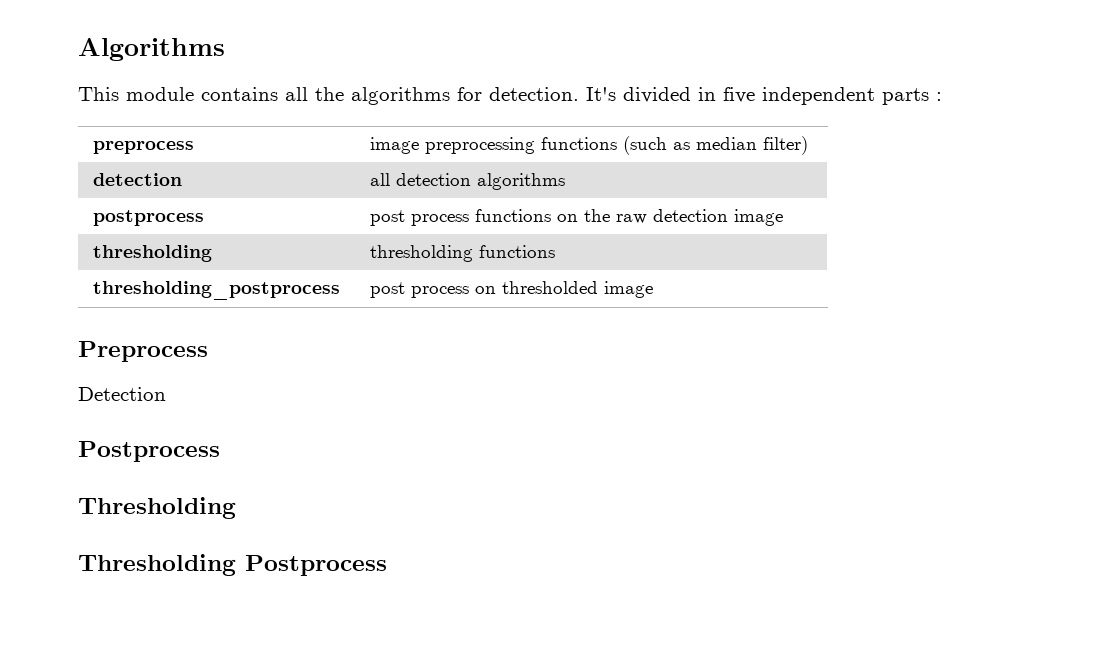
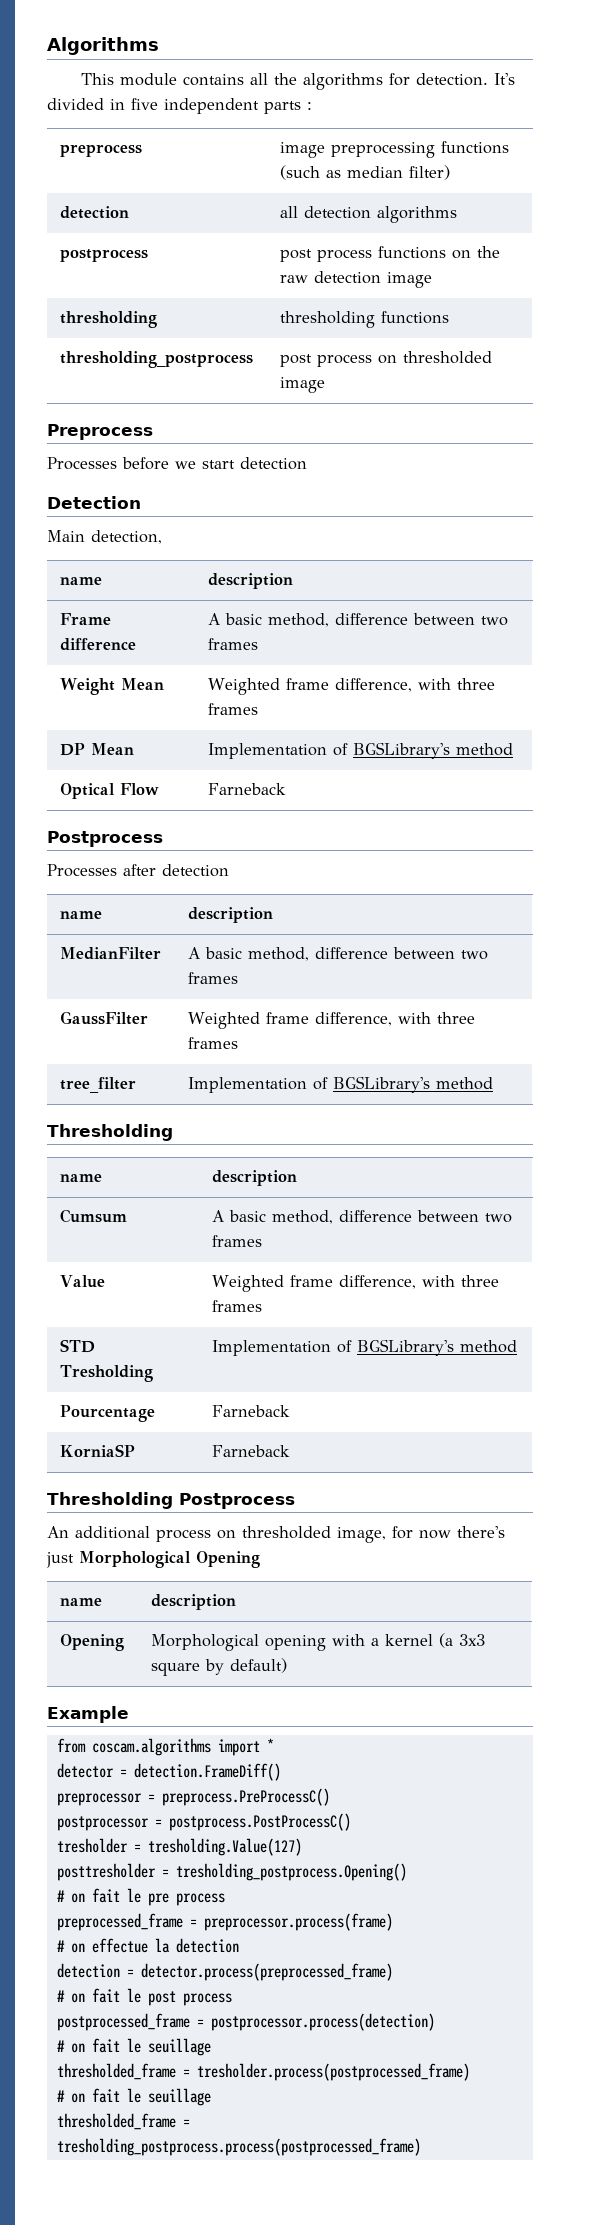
[78,387,166,401] [78,441,220,462] [78,497,236,519] [78,554,387,576] Detection // Postprocess // Thresholding // Thresholding Postprocess -> [47,457,307,470] [47,496,141,509] [47,530,162,544] [60,577,103,585] [208,573,294,589] [60,613,112,625] [60,638,137,651] [208,613,509,627] [208,638,259,650] [60,678,165,695] [208,678,496,695] [208,703,259,715] [60,743,135,756] [208,742,514,759] [60,783,160,799] [208,783,287,795] [47,831,163,847] [47,864,229,877] [60,911,103,919] [188,907,274,923] [60,947,162,960] [188,947,489,961] [188,972,239,984] [60,1011,149,1025] [188,1012,476,1029] [188,1037,239,1049] [60,1077,137,1093] [188,1076,494,1093] [47,1124,173,1141] [60,1174,103,1182] [212,1170,298,1186] [60,1209,128,1223] [212,1210,513,1224] [212,1235,263,1247] [60,1275,106,1288] [212,1275,500,1292] [212,1300,263,1312] [60,1339,96,1353] [60,1365,154,1382] [212,1339,518,1356] [60,1405,156,1422] [212,1405,291,1417] [60,1444,136,1457] [212,1445,291,1457] [47,1492,295,1509] [47,1526,505,1543] [46,1551,260,1568] [60,1598,103,1606] [151,1594,237,1610] [60,1634,125,1651] [151,1633,486,1651] [151,1658,288,1676] [47,1706,129,1723] [56,1738,274,1756] [56,1763,281,1781] [56,1788,330,1806] [56,1813,351,1831] [56,1838,302,1856] [56,1863,407,1881] [56,1888,225,1906] [56,1913,393,1931] [56,1938,239,1953] [56,1963,393,1981] [56,1988,232,2006] [56,2013,435,2031] [56,2038,211,2056] [56,2063,470,2081] [56,2088,211,2106] [56,2113,190,2130] [56,2138,421,2156] Processes before we start detection // Detection // Main detection, // name | description // Frame difference | A basic method, difference between two frames // Weight Mean | Weighted frame difference, with three frames // DP Mean | Implementation of BGSLibrary's method // Optical Flow | Farneback // Postprocess // Processes after detection // name | description // MedianFilter | A basic method, difference between two frames // GaussFilter | Weighted frame difference, with three frames // tree_filter | Implementation of BGSLibrary's method // Thresholding // name | description // Cumsum | A basic method, difference between two frames // Value | Weighted frame difference, with three frames // STD Tresholding | Implementation of BGSLibrary's method // Pourcentage | Farneback // KorniaSP | Farneback // Thresholding Postprocess // An additional process on thresholded image, for now there's just Morphological Opening // name | description // Opening | Morphological opening with a kernel (a 3x3 square by default) // Example // from coscam.algorithms import * // detector = detection.FrameDiff() // preprocessor = preprocess.PreProcessC() // postprocessor = postprocess.PostProcessC() // tresholder = tresholding.Value(127) // posttresholder = tresholding_postprocess.Opening() // # on fait le pre process // preprocessed_frame = preprocessor.process(frame) // # on effectue la detection // detection = detector.process(preprocessed_frame) // # on fait le post process // postprocessed_frame = postprocessor.process(detection) // # on fait le seuillage // thresholded_frame = tresholder.process(postprocessed_frame) // # on fait le seuillage // thresholded_frame = tresholding_postprocess.process(postprocessed_frame)

